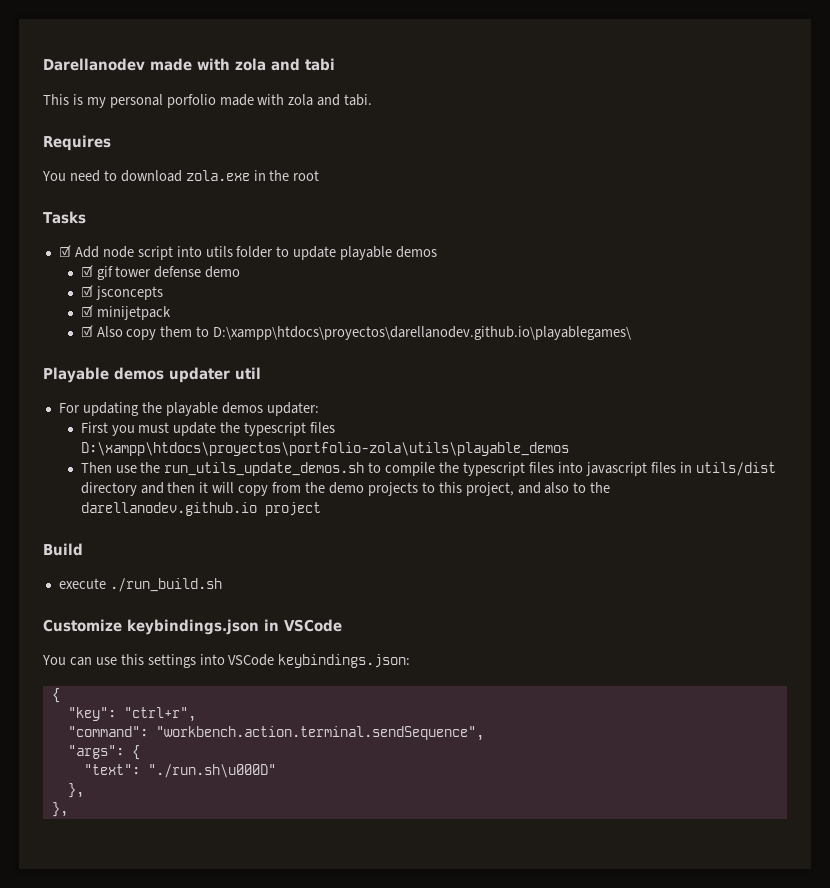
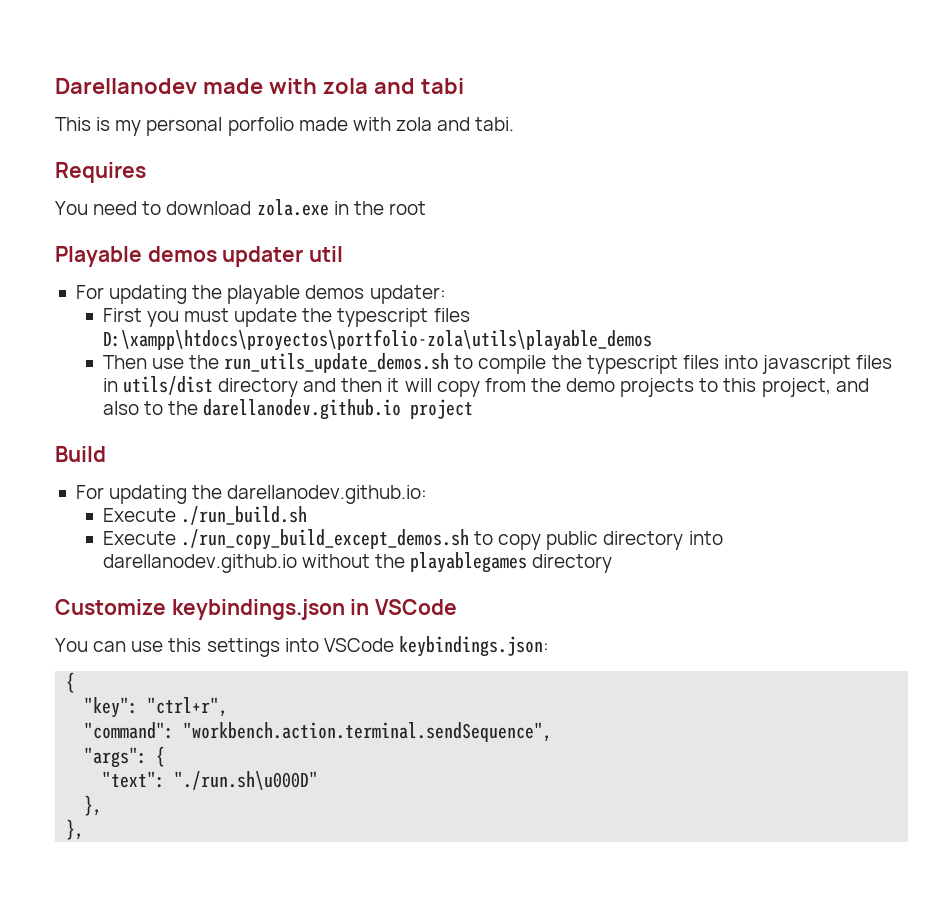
[43,211,86,224] [58,245,438,260] [80,265,241,280] [80,285,163,300] [80,305,171,320] [80,325,632,340] // Tasks // ☑ Add node script into utils folder to update playable demos // ☑ gif tower defense demo // ☑ jsconcepts // ☑ minijetpack // ☑ Also copy them to D:\xampp\htdocs\proyectos\darellanodev.github.io\playablegames\ -> (426, 208) none
[58,578,222,592] execute ./run_build.sh -> [75,485,428,504] [102,506,307,525] [102,529,723,550] [102,552,613,573] For updating the darellanodev.github.io: // Execute ./run_build.sh // Execute ./run_copy_build_except_demos.sh to copy public directory into darellanodev.github.io without the playablegames directory

